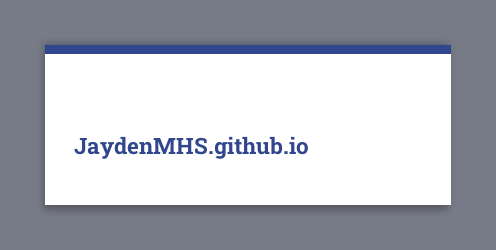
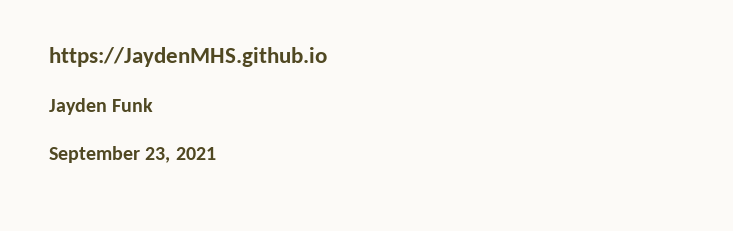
[74,136,309,159] JaydenMHS.github.io -> [49,47,327,67] [49,98,154,115] [49,146,216,163] https://JaydenMHS.github.io // Jayden Funk // September 23, 2021

